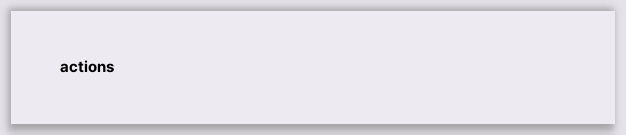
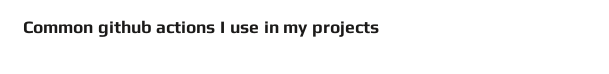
[60,60,114,73] actions -> [23,20,380,37] Common github actions I use in my projects

